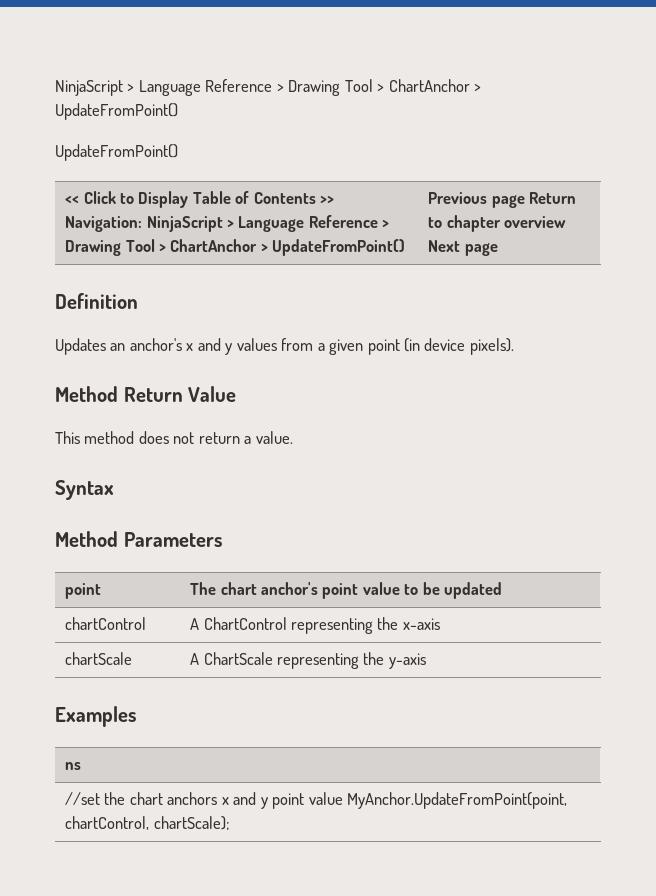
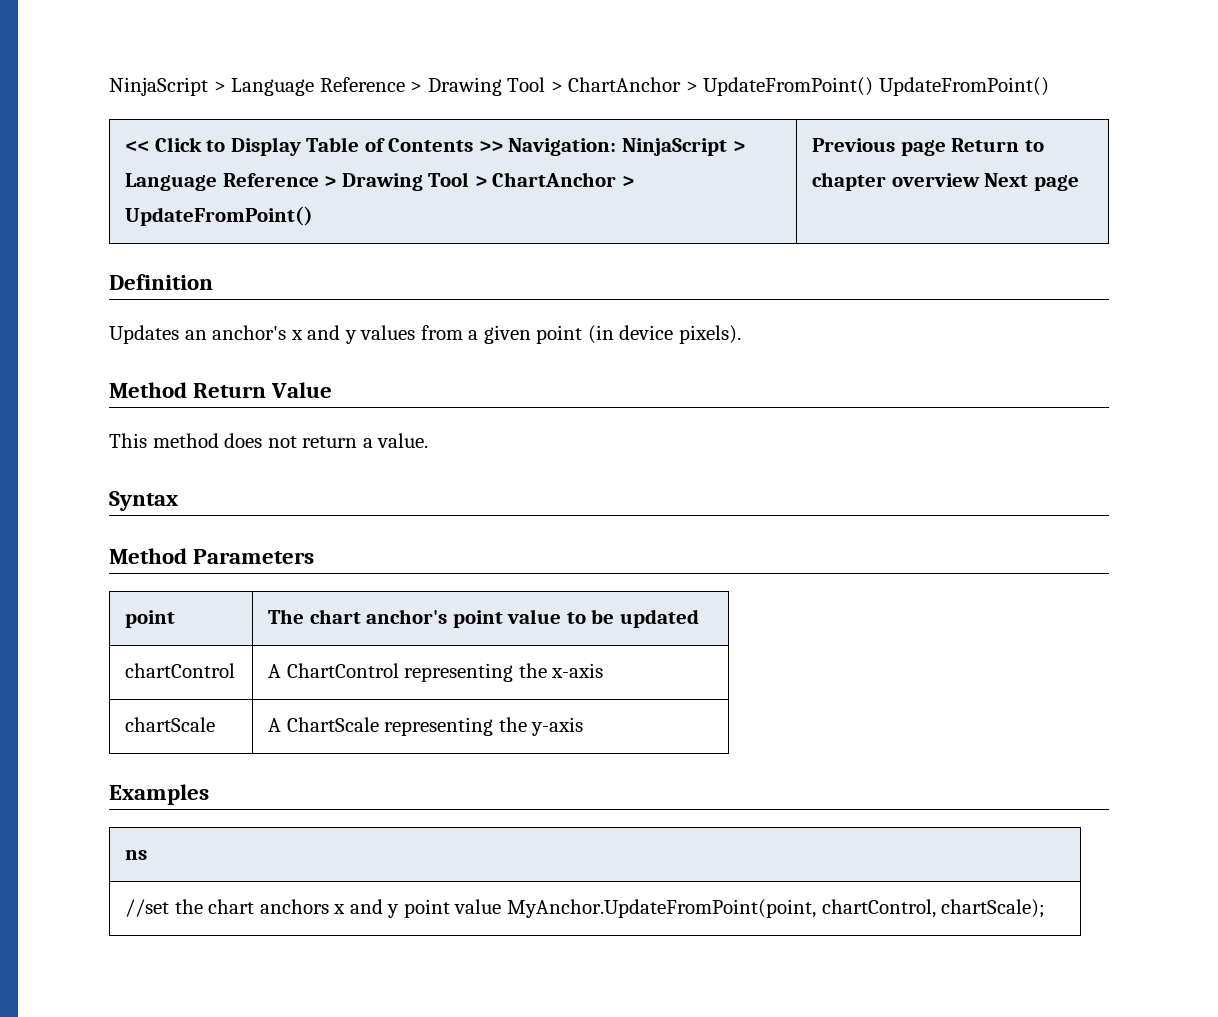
(178, 111) // -> (874, 86) none

